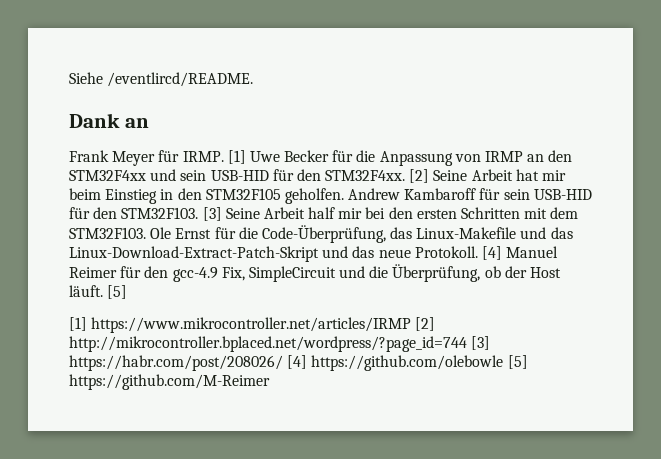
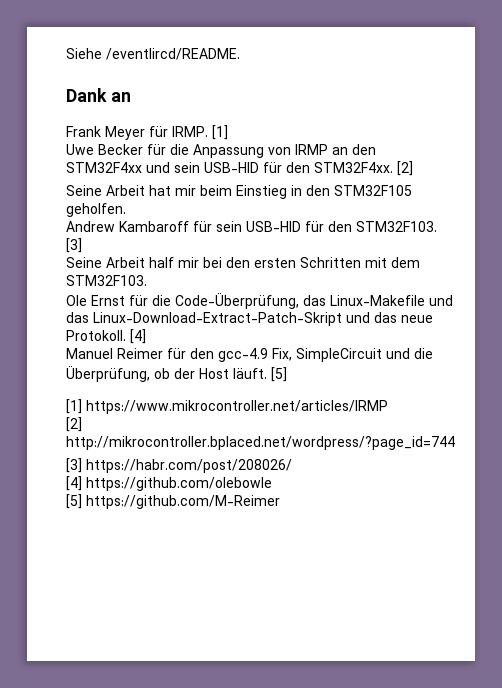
(246, 157) none -> (228, 132) //
(430, 176) none -> (413, 168) //
(344, 196) none -> (126, 210) //
(222, 214) none -> (82, 245) //
(146, 233) none -> (147, 280) //
(502, 253) none -> (146, 336) //
(412, 325) none -> (388, 407) //
(467, 344) none -> (455, 443) //
(283, 363) none -> (292, 466) //
(504, 363) none -> (272, 484) //

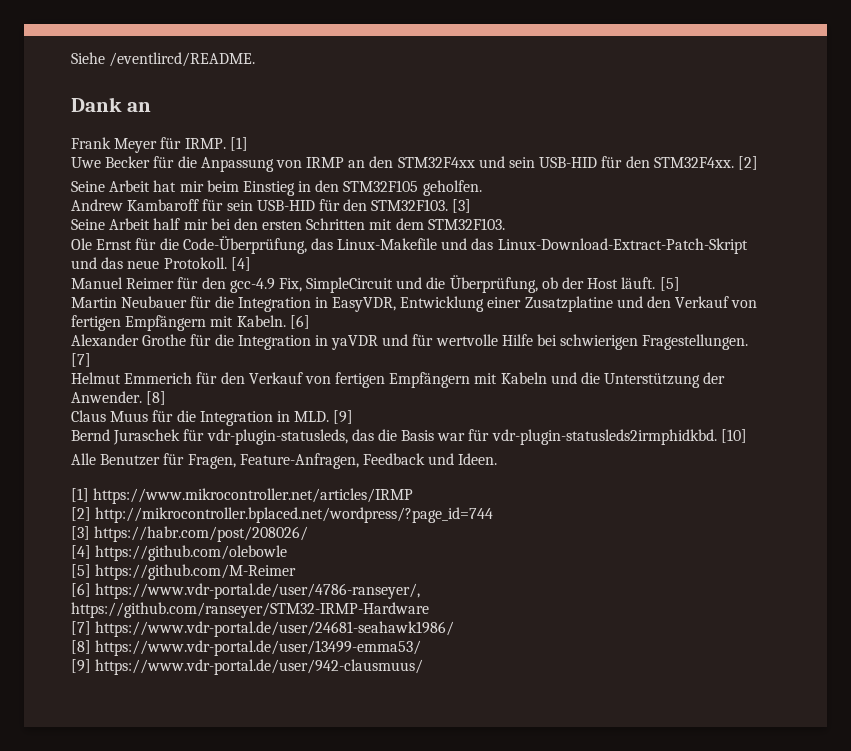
(287, 374) none -> [71,296,758,312] [71,315,310,331] [71,334,749,350] [71,353,91,367] [71,372,726,388] [71,391,167,405] [71,410,354,426] [71,429,747,445] [71,453,498,469] // Martin Neubauer für die Integration in EasyVDR, Entwicklung einer Zusatzplatine und den Verkauf von fertigen Empfängern mit Kabeln. [6] // Alexander Grothe für die Integration in yaVDR und für wertvolle Hilfe bei schwierigen Fragestellungen. [7] // Helmut Emmerich für den Verkauf von fertigen Empfängern mit Kabeln und die Unterstützung der Anwender. [8] // Claus Muus für die Integration in MLD. [9] // Bernd Juraschek für vdr-plugin-statusleds, das die Basis war für vdr-plugin-statusleds2irmphidkbd. [10] // Alle Benutzer für Fragen, Feature-Anfragen, Feedback und Ideen.
(280, 502) none -> [71,583,421,599] [71,602,429,618] [71,621,455,637] [71,640,422,656] [71,659,424,675] // [6] https://www.vdr-portal.de/user/4786-ranseyer/, https://github.com/ranseyer/STM32-IRMP-Hardware // [7] https://www.vdr-portal.de/user/24681-seahawk1986/ // [8] https://www.vdr-portal.de/user/13499-emma53/ // [9] https://www.vdr-portal.de/user/942-clausmuus/

